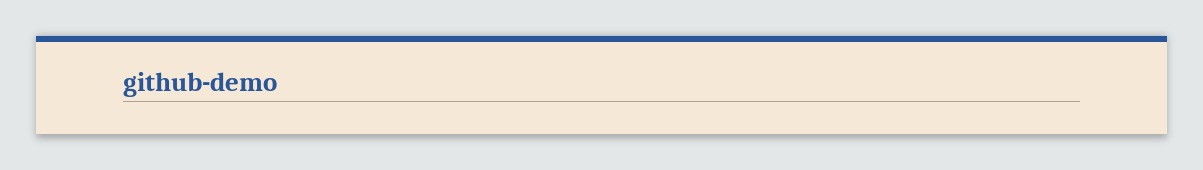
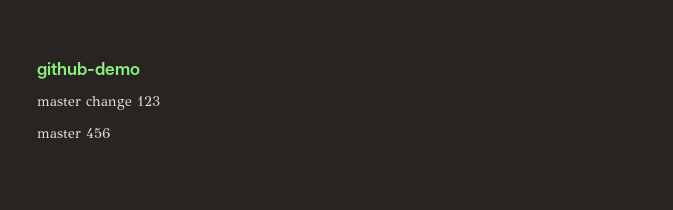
(277, 84) none -> [37,96,160,110] [37,128,110,138] // master change 123 // master 456

